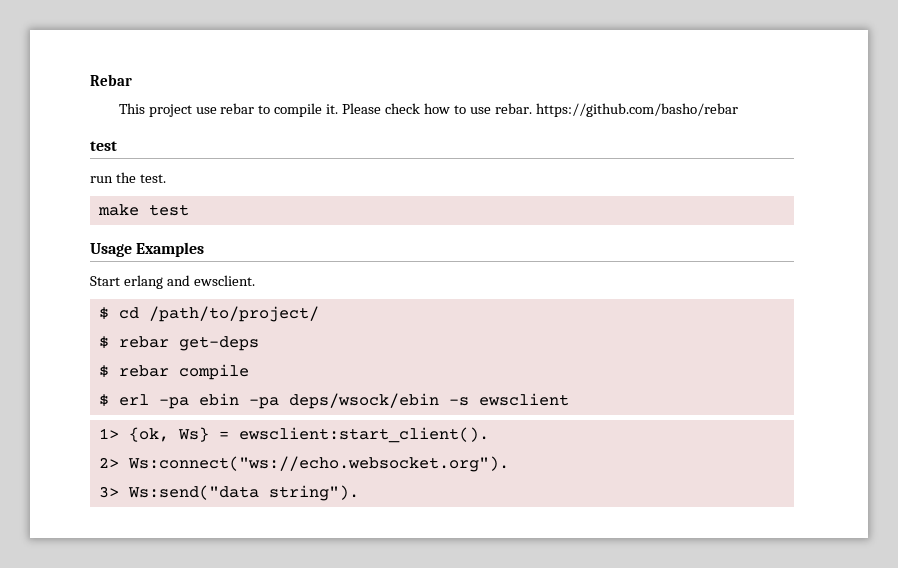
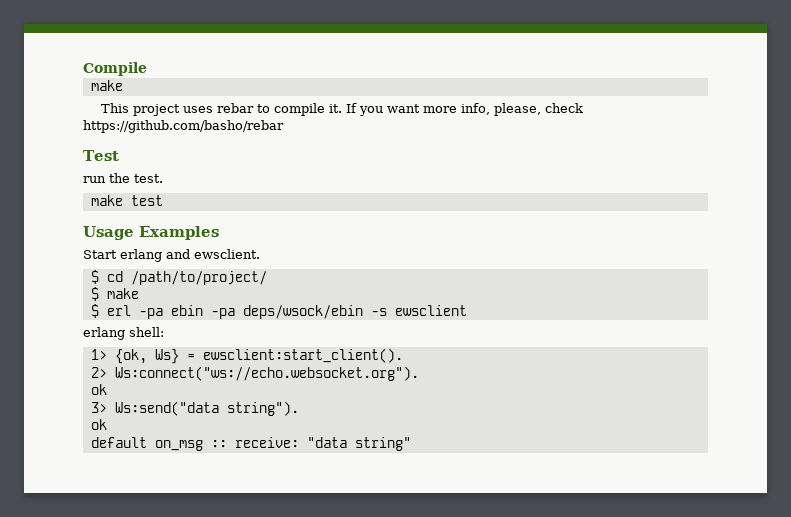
[90,74,132,86] Rebar -> [83,62,147,76] [90,80,123,91] Compile // make
[195,107,217,114] use -> [182,106,213,113] uses
[342,103,532,114] Please check how to use rebar. -> [345,103,583,116] If you want more info, please, check
[90,141,117,151] test -> [83,150,119,161] Test
[118,336,259,351] [98,364,249,380] rebar get-deps // $ rebar compile -> [106,288,139,299] make
(569, 399) none -> [83,327,164,340] // erlang shell:
(509, 464) none -> [90,384,107,395] // ok
(359, 493) none -> [90,419,107,430] [90,437,411,451] // ok // default on_msg :: receive: "data string"

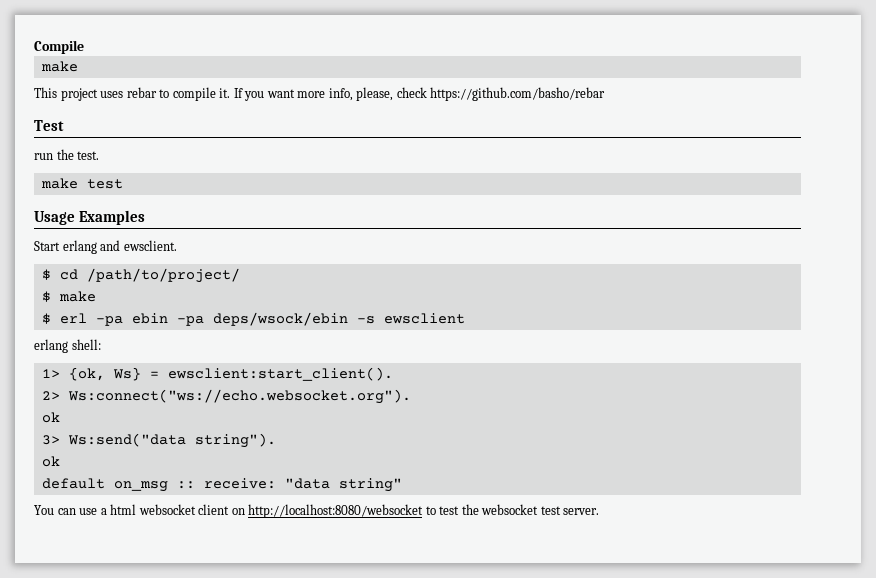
(411, 444) none -> [34,504,600,518] // You can use a html websocket client on http://localhost:8080/websocket to test the websocket test server.

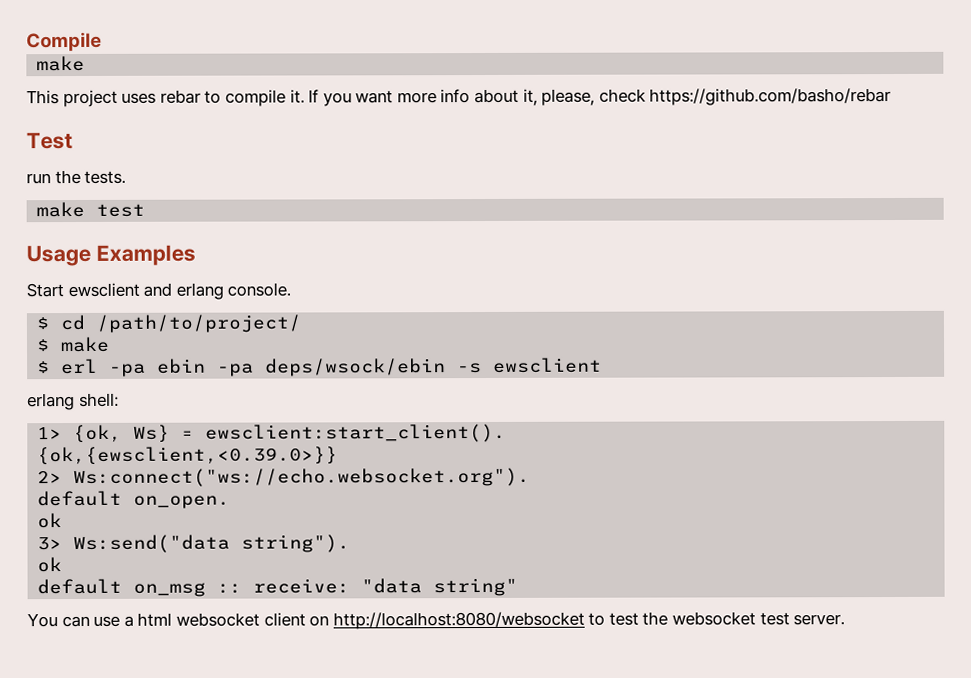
[328,88,353,101] info, -> [440,88,538,106] info about it,
[77,151,100,160] test. -> [84,170,127,184] tests.
[62,240,177,254] erlang and ewsclient. -> [67,282,292,300] ewsclient and erlang console.
(393, 374) none -> [37,446,339,466] // {ok,{ewsclient,<0.39.0>}}
(411, 396) none -> [37,490,231,509] // default on_open.

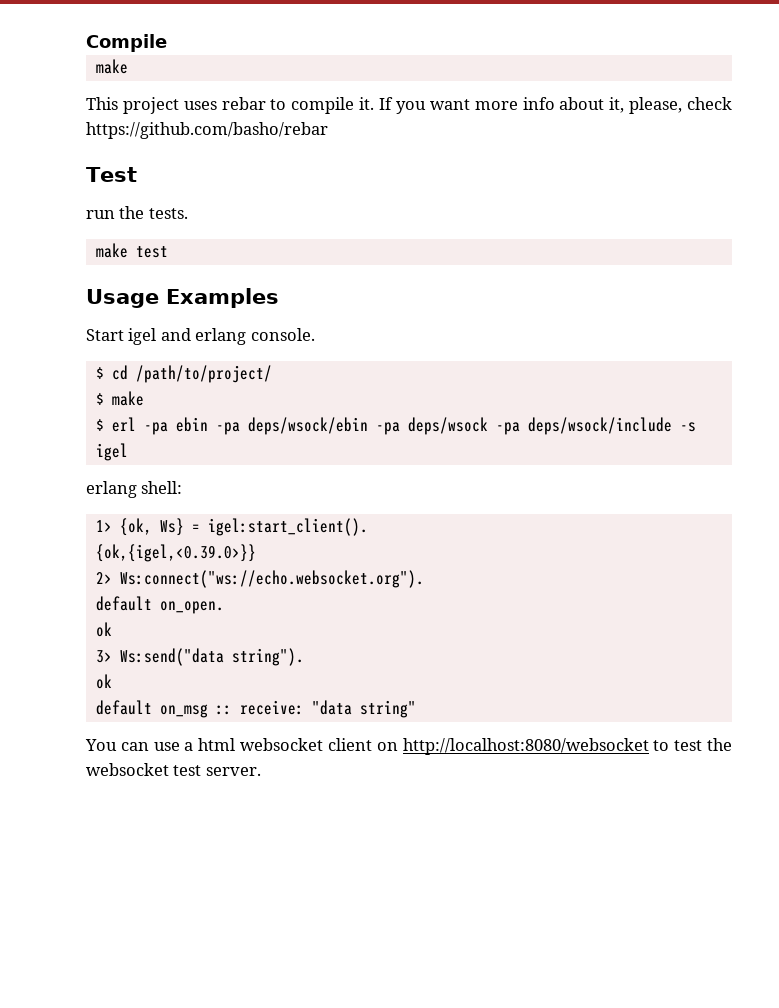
[67,282,140,298] ewsclient -> [128,328,157,345] igel
[457,357,603,374] -s ewsclient -> [375,417,696,435] [95,443,128,461] -pa deps/wsock -pa deps/wsock/include -s igel
[205,423,507,443] [37,446,339,466] ewsclient:start_client(). // {ok,{ewsclient,<0.39.0>}} -> [207,518,368,536] [95,544,256,562] igel:start_client(). // {ok,{igel,<0.39.0>}}

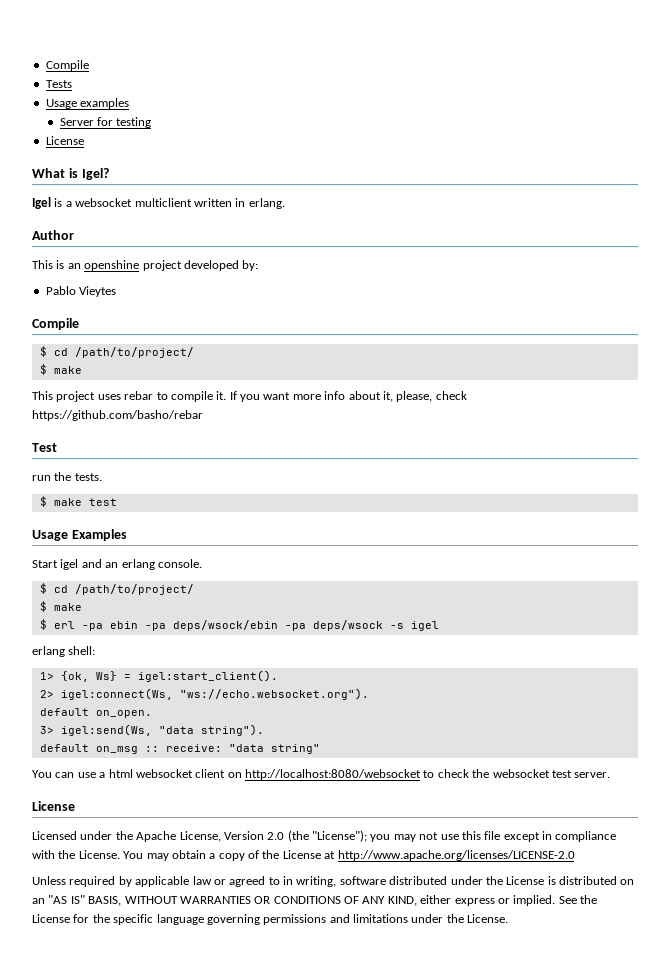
[86,34,167,52] Compile // -> [45,60,89,71] [45,80,72,88] [45,98,130,109] [59,117,152,128] [45,136,84,145] [32,168,109,180] [32,197,285,209] [32,230,74,240] [32,260,259,271] [45,286,117,297] [32,318,79,330] [39,346,194,358] [39,364,47,375] Compile // Tests // Usage examples // Server for testing // License // What is Igel? // Igel is a websocket multiclient written in erlang. // Author // This is an openshine project developed by: // Pablo Vieytes // Compile // $ cd /path/to/project/ // $
(188, 213) none -> [39,496,47,507] $
(191, 334) none -> [105,562,119,568] an
[495,417,672,435] -pa deps/wsock/include -> (383, 625) none
[95,544,256,562] // {ok,{igel,<0.39.0>}} -> (278, 676) none
[119,570,424,588] Ws:connect("ws://echo.websocket.org"). -> [60,688,369,700] igel:connect(Ws, "ws://echo.websocket.org").
[95,622,112,637] // ok -> (152, 714) none
[119,648,224,666] Ws:send("data -> [60,724,194,736] igel:send(Ws, "data
[95,674,112,689] // ok -> (264, 730) none
[674,740,703,751] test -> [437,769,469,778] check
(261, 771) none -> [32,801,75,811] [32,830,617,842] [32,850,575,861] [32,876,635,887] [32,895,597,906] [32,914,509,925] // License // Licensed under the Apache License, Version 2.0 (the "License"); you may not use this file except in compliance with the License. You may obtain a copy of the License at http://www.apache.org/licenses/LICENSE-2.0 // Unless required by applicable law or agreed to in writing, software distributed under the License is distributed on an "AS IS" BASIS, WITHOUT WARRANTIES OR CONDITIONS OF ANY KIND, either express or implied. See the License for the specific language governing permissions and limitations under the License.

